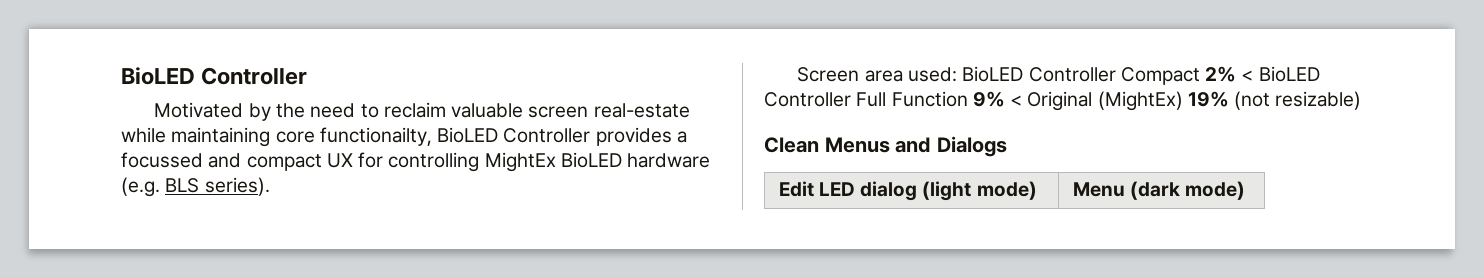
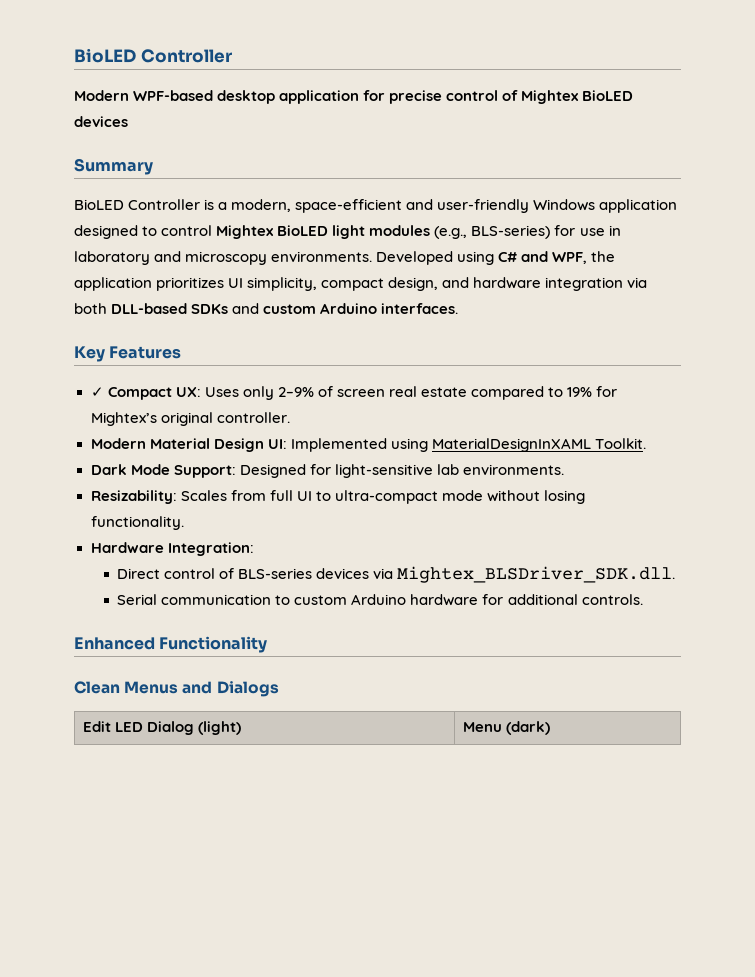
[154,102,690,121] [121,127,687,147] [121,152,711,172] [121,177,270,197] [797,66,1320,85] [764,91,1362,111] Motivated by the need to reclaim valuable screen real-estate while maintaining core functionailty, BioLED Controller provides a focussed and compact UX for controlling MightEx BioLED hardware (e.g. BLS series). // Screen area used: BioLED Controller Compact 2% < BioLED Controller Full Function 9% < Original (MightEx) 19% (not resizable) -> [74,90,634,104] [74,116,128,127] [74,158,153,175] [74,199,678,213] [74,225,621,239] [74,251,616,265] [74,277,648,291] [74,303,459,314] [74,346,182,362] [90,386,618,400] [90,412,290,426] [90,438,646,452] [90,464,564,478] [90,490,585,504] [90,516,184,530] [90,542,254,556] [117,566,676,583] [117,594,643,606] [74,636,268,653] Modern WPF-based desktop application for precise control of Mightex BioLED devices // Summary // BioLED Controller is a modern, space-efficient and user-friendly Windows application designed to control Mightex BioLED light modules (e.g., BLS-series) for use in laboratory and microscopy environments. Developed using C# and WPF, the application prioritizes UI simplicity, compact design, and hardware integration via both DLL-based SDKs and custom Arduino interfaces. // Key Features // ✓ Compact UX: Uses only 2–9% of screen real estate compared to 19% for Mightex’s original controller. // Modern Material Design UI: Implemented using MaterialDesignInXAML Toolkit. // Dark Mode Support: Designed for light-sensitive lab environments. // Resizability: Scales from full UI to ultra-compact mode without losing functionality. // Hardware Integration: // Direct control of BLS-series devices via Mightex_BLSDriver_SDK.dll. // Serial communication to custom Arduino hardware for additional controls. // Enhanced Functionality
[860,181,1037,201] dialog (light mode) -> [147,721,242,735] Dialog (light)
[1129,181,1246,200] (dark mode) -> [506,721,551,735] (dark)

